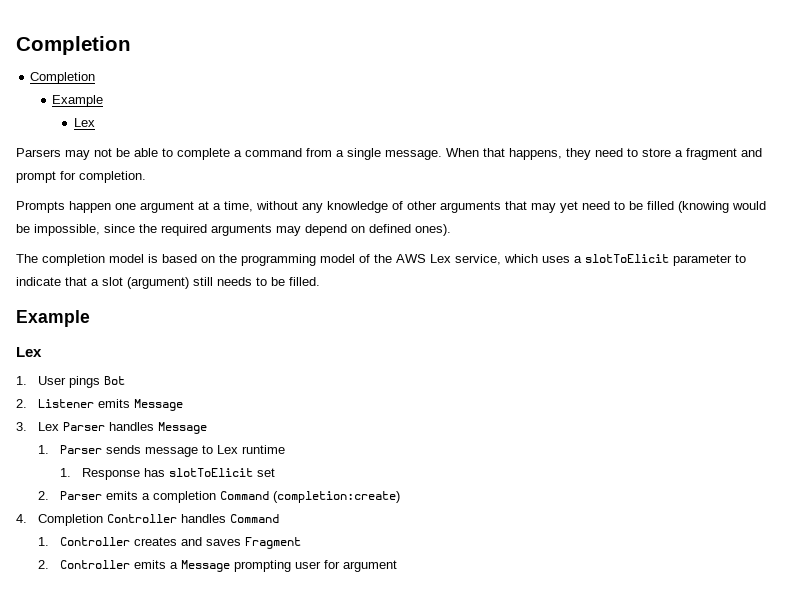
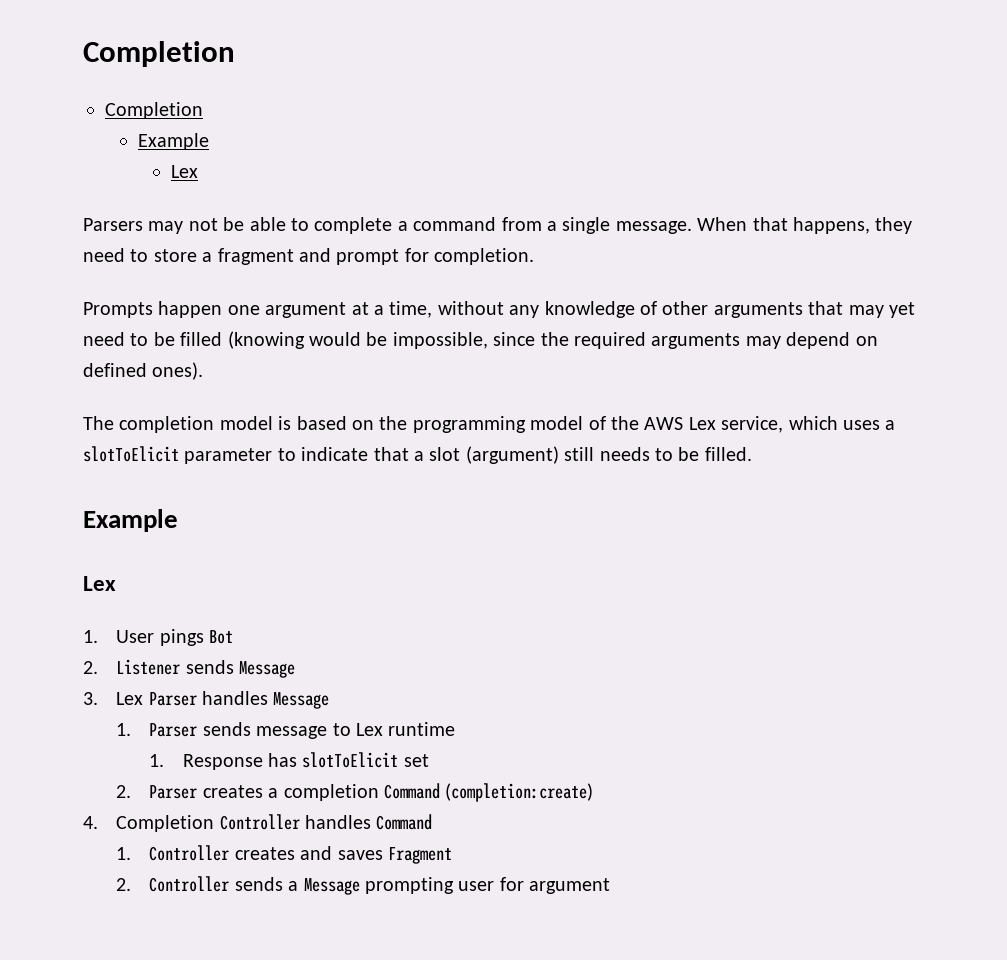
[97,399,130,408] emits -> [185,660,234,674] sends
[105,491,138,500] emits -> [202,785,263,798] creates
[133,560,166,569] emits -> [234,877,283,891] sends

